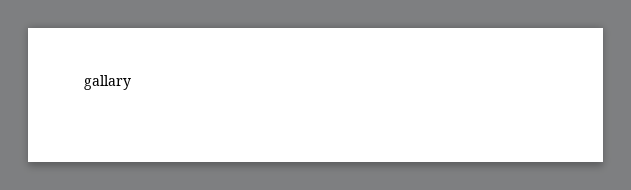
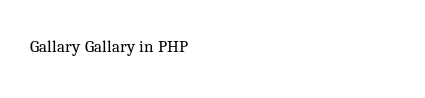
[84,75,131,90] gallary -> [30,40,188,56] Gallary Gallary in PHP

